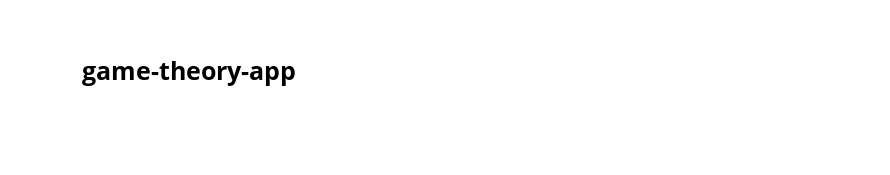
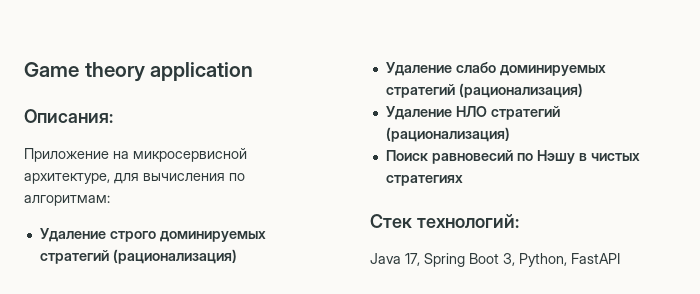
[82,61,296,86] game-theory-app -> [24,62,254,82] [24,109,113,123] [24,148,247,162] [24,173,245,184] [24,195,110,206] [39,228,266,242] [39,249,237,264] [385,62,606,76] [385,83,583,98] [385,106,560,120] [385,127,510,142] [385,150,640,164] [385,175,463,186] [370,214,519,228] [370,253,620,267] Game theory application // Описания: // Приложение на микросервисной архитектуре, для вычисления по алгоритмам: // Удаление строго доминируемых стратегий (рационализация) // Удаление слабо доминируемых стратегий (рационализация) // Удаление НЛО стратегий (рационализация) // Поиск равновесий по Нэшу в чистых стратегиях // Стек технологий: // Java 17, Spring Boot 3, Python, FastAPI

